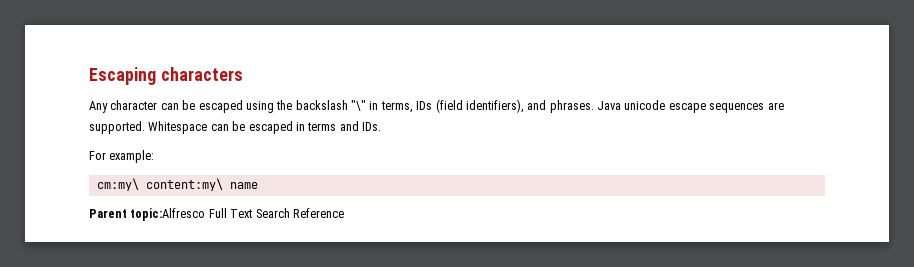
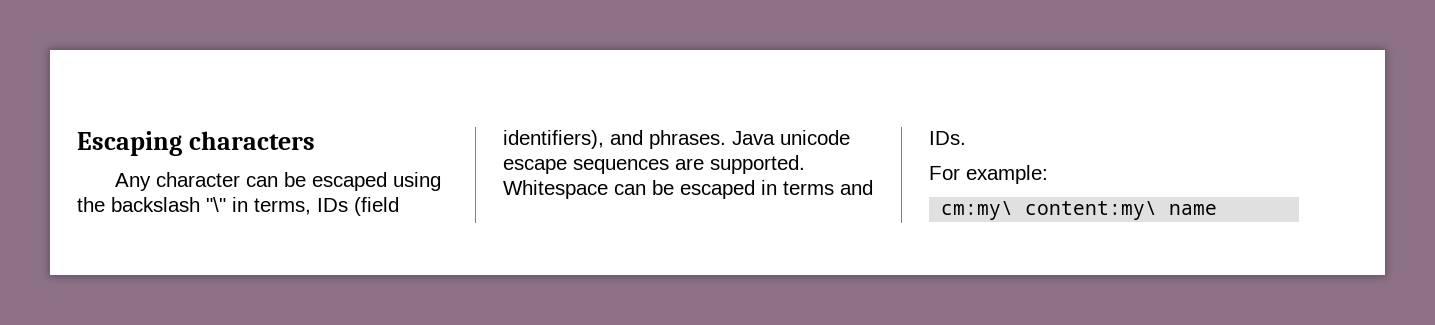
[89,208,344,221] // Parent topic:Alfresco Full Text Search Reference -> (1218, 209) none

